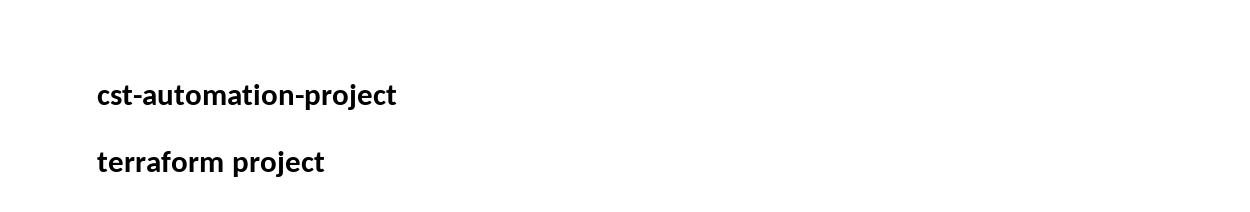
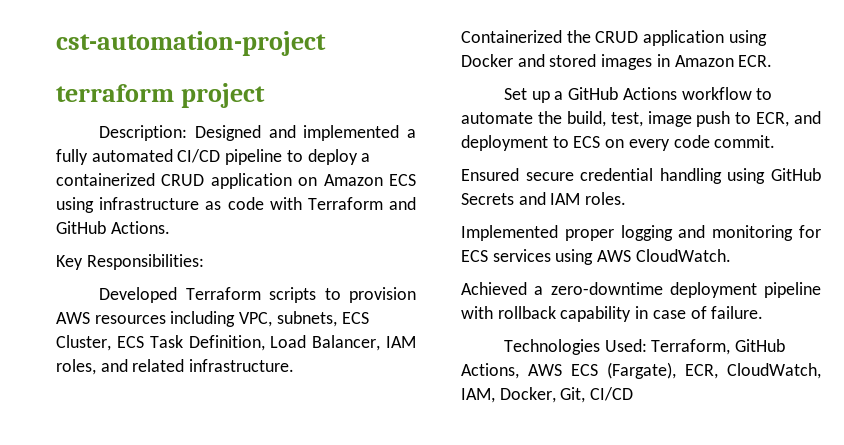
(326, 164) none -> [99,125,416,141] [56,149,371,165] [56,173,416,189] [56,197,416,213] [56,221,170,234] [56,254,204,270] [99,287,416,303] [56,311,369,327] [56,335,416,351] [56,359,295,375] [461,30,767,46] [461,54,773,70] [504,87,773,103] [461,111,821,127] [461,135,776,151] [461,168,821,184] [461,192,627,205] [461,225,821,241] [461,249,731,265] [461,282,821,298] [461,306,764,322] [504,339,786,355] [461,362,821,379] [461,387,634,403] // Description: Designed and implemented a fully automated CI/CD pipeline to deploy a containerized CRUD application on Amazon ECS using infrastructure as code with Terraform and GitHub Actions. // Key Responsibilities: // Developed Terraform scripts to provision AWS resources including VPC, subnets, ECS Cluster, ECS Task Definition, Load Balancer, IAM roles, and related infrastructure. // Containerized the CRUD application using Docker and stored images in Amazon ECR. // Set up a GitHub Actions workflow to automate the build, test, image push to ECR, and deployment to ECS on every code commit. // Ensured secure credential handling using GitHub Secrets and IAM roles. // Implemented proper logging and monitoring for ECS services using AWS CloudWatch. // Achieved a zero-downtime deployment pipeline with rollback capability in case of failure. // Technologies Used: Terraform, GitHub Actions, AWS ECS (Fargate), ECR, CloudWatch, IAM, Docker, Git, CI/CD

